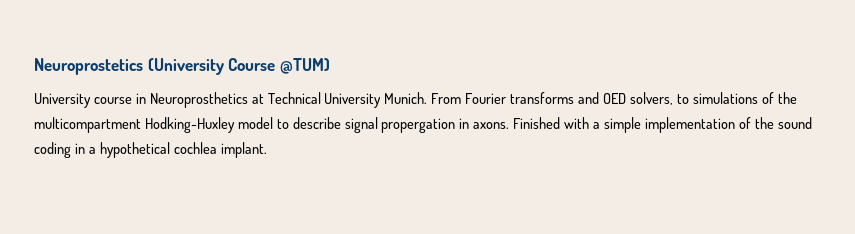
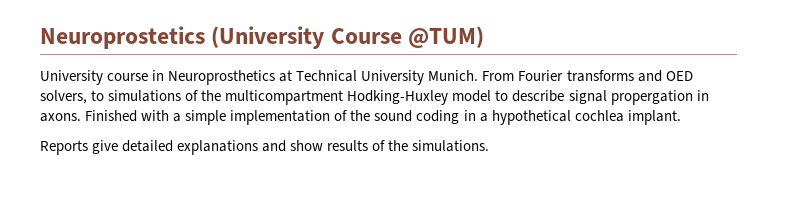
(267, 150) none -> [40,140,490,155] // Reports give detailed explanations and show results of the simulations.

